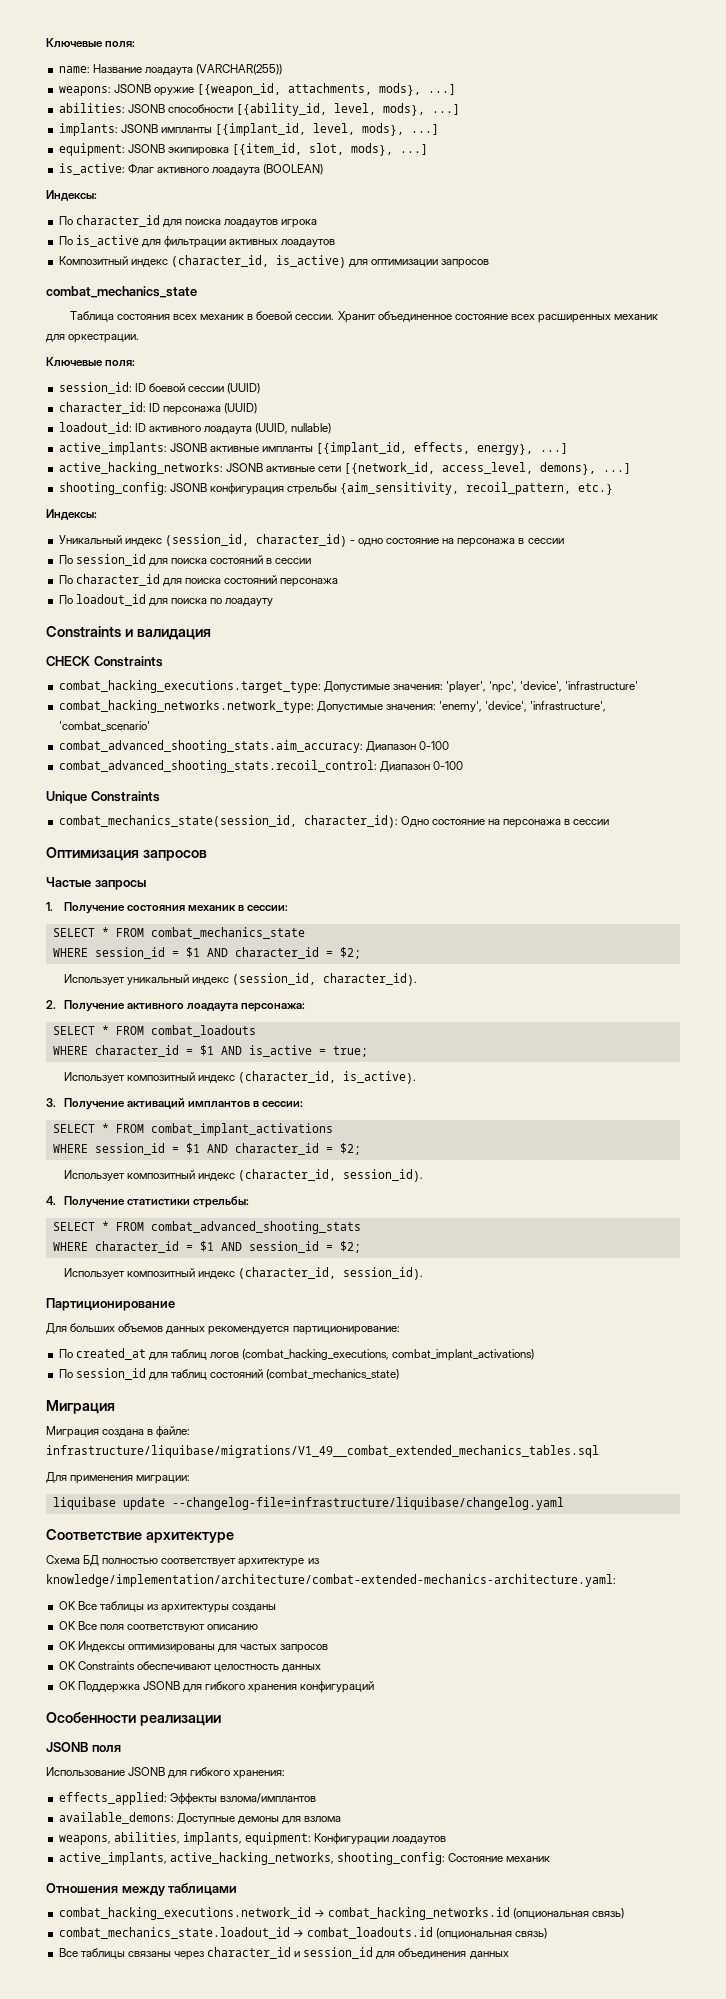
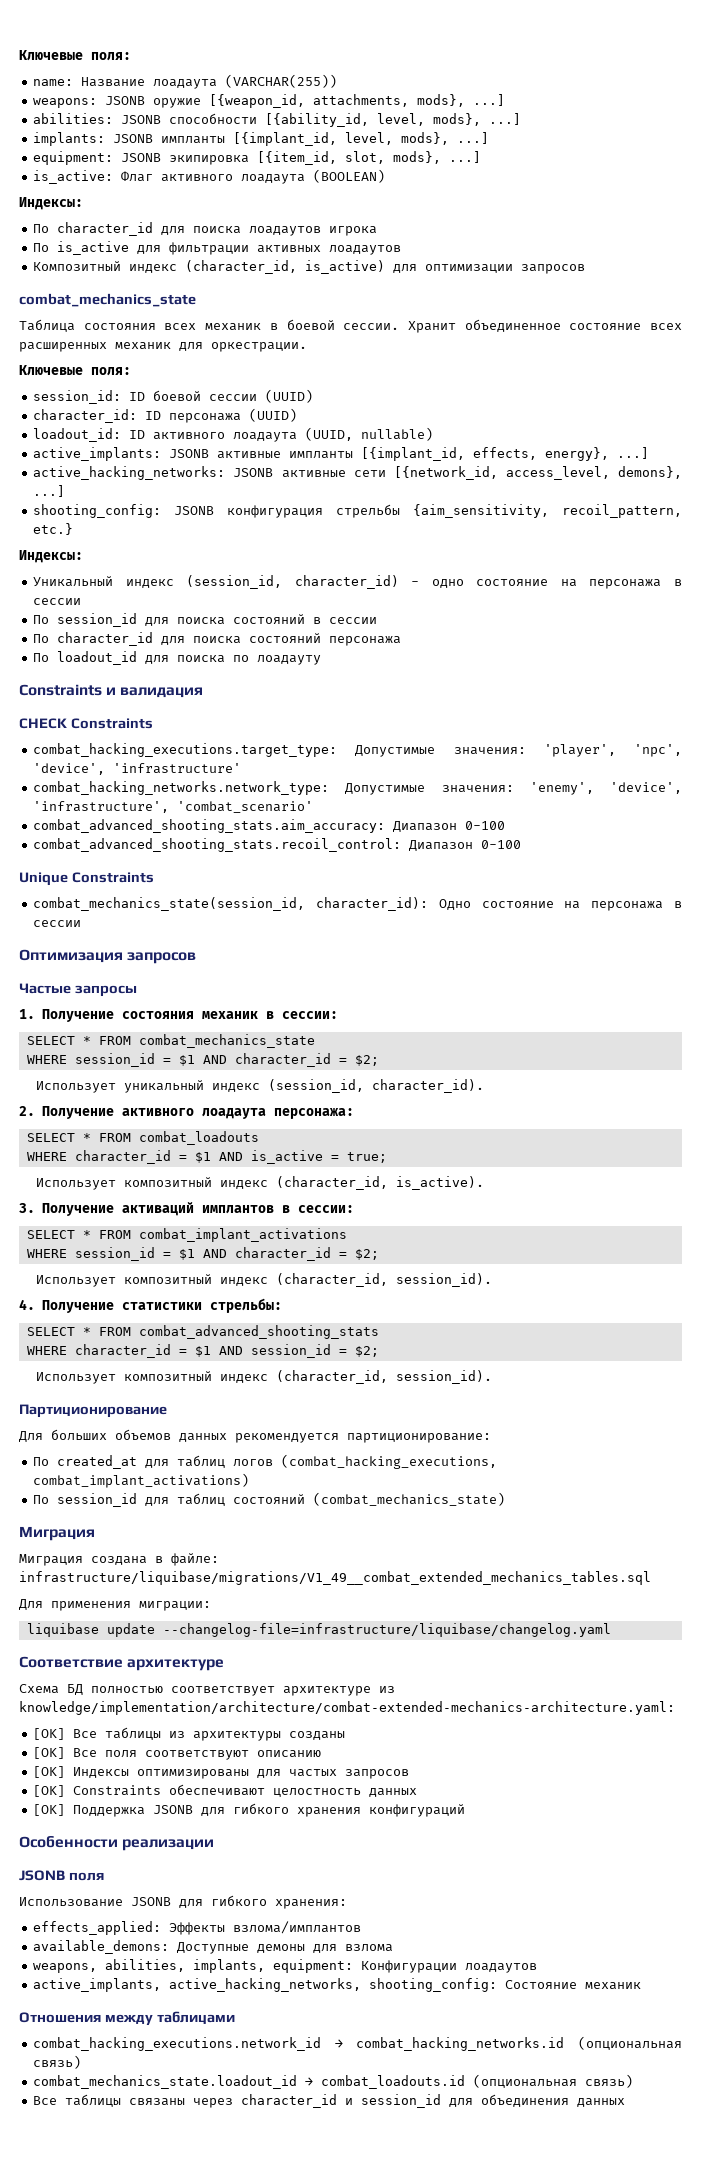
[58,1601,76,1610] OK -> [33,1728,66,1740] [OK]
[58,1621,76,1630] OK -> [33,1747,66,1759] [OK]
[58,1641,76,1650] OK -> [33,1766,66,1778] [OK]
[58,1661,76,1670] OK -> [33,1785,66,1797] [OK]
[58,1681,76,1690] OK -> [33,1804,66,1816] [OK]

